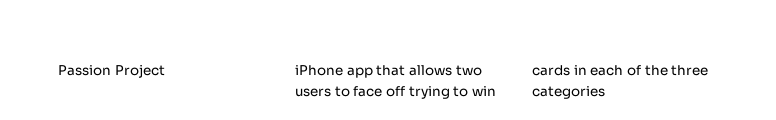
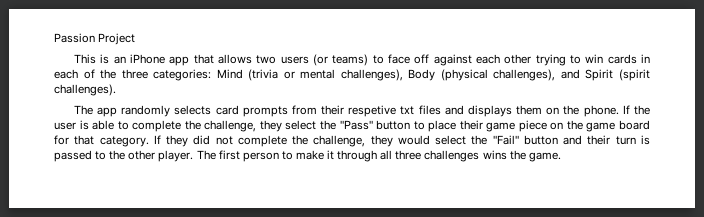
(165, 71) none -> [73,54,126,64] This is an
(331, 92) none -> [312,54,369,66] (or teams)
(405, 91) none -> [433,54,532,66] against each other
[532,86,605,99] categories -> [153,69,650,81] [54,84,116,96] [73,105,650,117] [54,120,650,132] [54,135,650,147] [54,150,561,162] categories: Mind (trivia or mental challenges), Body (physical challenges), and Spirit (spirit challenges). // The app randomly selects card prompts from their respetive txt files and displays them on the phone. If the user is able to complete the challenge, they select the "Pass" button to place their game piece on the game board for that category. If they did not complete the challenge, they would select the "Fail" button and their turn is passed to the other player. The first person to make it through all three challenges wins the game.

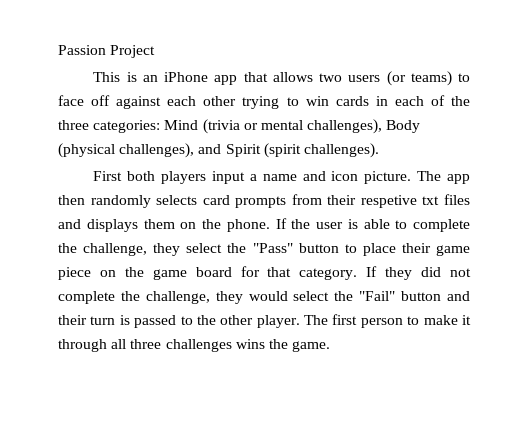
(116, 90) none -> [93,171,412,184] First both players input a name and icon picture.
(118, 112) none -> [58,195,85,205] then

